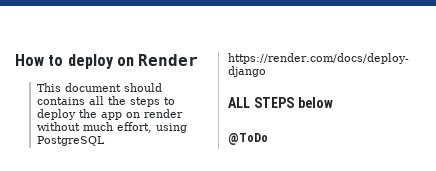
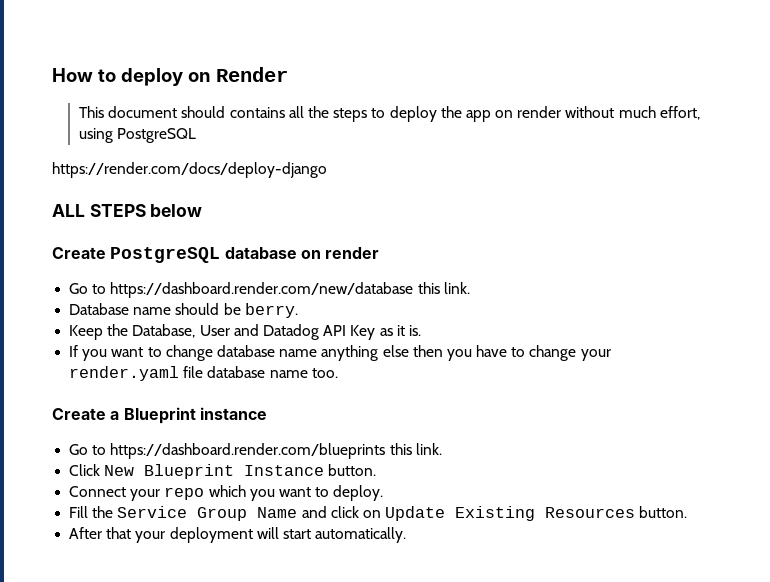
[228,133,268,145] @ToDo -> [52,247,380,263] [69,282,470,298] [69,303,298,318] [69,324,421,340] [69,345,611,361] [69,366,338,381] [52,407,267,424] [69,443,442,459] [69,464,377,479] [69,485,384,501] [69,506,688,521] [69,527,407,543] Create PostgreSQL database on render // Go to https://dashboard.render.com/new/database this link. // Database name should be berry. // Keep the Database, User and Datadog API Key as it is. // If you want to change database name anything else then you have to change your render.yaml file database name too. // Create a Blueprint instance // Go to https://dashboard.render.com/blueprints this link. // Click New Blueprint Instance button. // Connect your repo which you want to deploy. // Fill the Service Group Name and click on Update Existing Resources button. // After that your deployment will start automatically.

